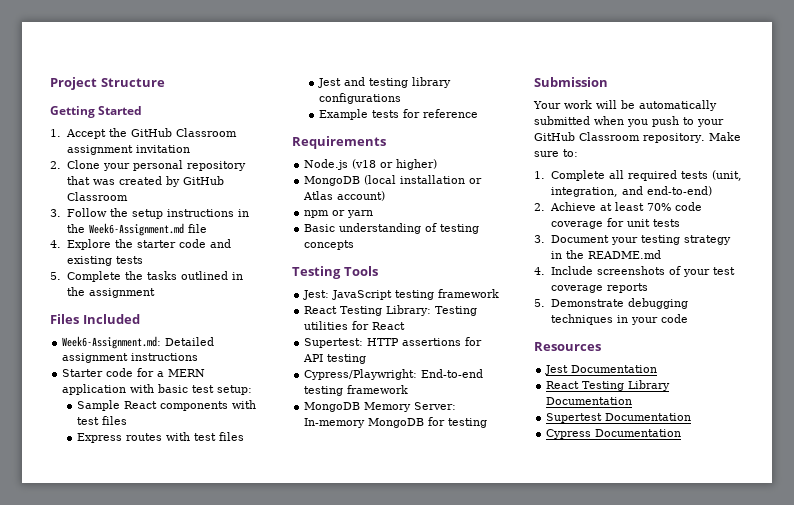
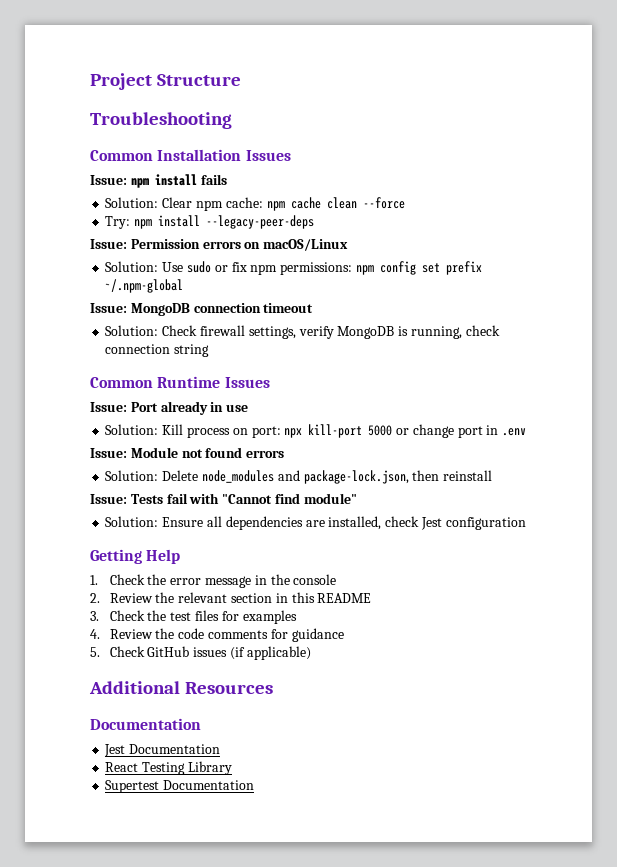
(165, 82) none -> [90,112,232,129] [90,149,291,161] [90,174,227,188] [105,197,405,211] [105,215,315,229] [90,239,349,251] [105,261,482,275] [105,279,184,293] [90,303,314,316] [105,325,500,339] [105,344,210,357] [90,376,270,388] [90,401,249,415] [105,424,527,438] [90,447,285,458] [105,470,493,484] [90,493,357,504] [105,516,526,530] // Troubleshooting // Common Installation Issues // Issue: npm install fails // Solution: Clear npm cache: npm cache clean --force // Try: npm install --legacy-peer-deps // Issue: Permission errors on macOS/Linux // Solution: Use sudo or fix npm permissions: npm config set prefix ~/.npm-global // Issue: MongoDB connection timeout // Solution: Check firewall settings, verify MongoDB is running, check connection string // Common Runtime Issues // Issue: Port already in use // Solution: Kill process on port: npx kill-port 5000 or change port in .env // Issue: Module not found errors // Solution: Delete node_modules and package-lock.json, then reinstall // Issue: Tests fail with "Cannot find module" // Solution: Ensure all dependencies are installed, check Jest configuration
[98,106,143,115] [50,128,237,139] [66,145,190,155] [50,160,246,171] [66,176,224,187] [66,192,128,201] [50,208,249,219] [66,223,207,236] [50,239,231,250] [66,256,143,266] [50,271,243,282] [66,287,155,298] [50,314,140,324] [62,336,215,349] [62,353,199,363] [62,368,206,377] [62,384,253,395] [76,400,256,411] [76,416,127,425] [76,432,244,443] [317,77,451,88] [318,93,401,104] [318,109,478,120] [292,136,386,149] [304,159,438,170] [304,175,483,186] [303,191,386,201] [304,210,374,218] [304,223,480,234] [304,240,355,250] [292,266,378,279] [303,289,500,300] [304,305,478,316] [304,321,406,330] [304,337,483,348] [303,354,367,364] [304,369,484,380] [304,385,409,396] [304,402,457,412] [304,417,488,428] [534,77,608,87] [533,100,717,111] [534,116,724,127] [534,132,741,143] [534,149,578,157] [534,170,742,181] [550,186,712,197] [534,202,702,211] [550,218,680,229] [534,235,731,245] [550,250,661,259] [534,266,735,277] [550,283,648,293] [534,298,688,309] [550,314,688,325] [534,342,601,351] Started // 1. Accept the GitHub Classroom assignment invitation // 2. Clone your personal repository that was created by GitHub Classroom // 3. Follow the setup instructions in the Week6-Assignment.md file // 4. Explore the starter code and existing tests // 5. Complete the tasks outlined in the assignment // Files Included // Week6-Assignment.md: Detailed assignment instructions // Starter code for a MERN application with basic test setup: // Sample React components with test files // Express routes with test files // Jest and testing library configurations // Example tests for reference // Requirements // Node.js (v18 or higher) // MongoDB (local installation or Atlas account) // npm or yarn // Basic understanding of testing concepts // Testing Tools // Jest: JavaScript testing framework // React Testing Library: Testing utilities for React // Supertest: HTTP assertions for API testing // Cypress/Playwright: End-to-end testing framework // MongoDB Memory Server: In-memory MongoDB for testing // Submission // Your work will be automatically submitted when you push to your GitHub Classroom repository. Make sure to: // 1. Complete all required tests (unit, integration, and end-to-end) // 2. Achieve at least 70% code coverage for unit tests // 3. Document your testing strategy in the README.md // 4. Include screenshots of your test coverage reports // 5. Demonstrate debugging techniques in your code // Resources -> [146,549,181,564] [90,574,337,588] [90,592,372,603] [90,610,297,624] [90,628,344,642] [90,646,311,660] [89,681,274,694] [90,718,201,730] Help // 1. Check the error message in the console // 2. Review the relevant section in this README // 3. Check the test files for examples // 4. Review the code comments for guidance // 5. Check GitHub issues (if applicable) // Additional Resources // Documentation
[546,397,633,405] Documentation -> (232, 768) none
[546,429,682,439] // Cypress Documentation -> (255, 785) none

